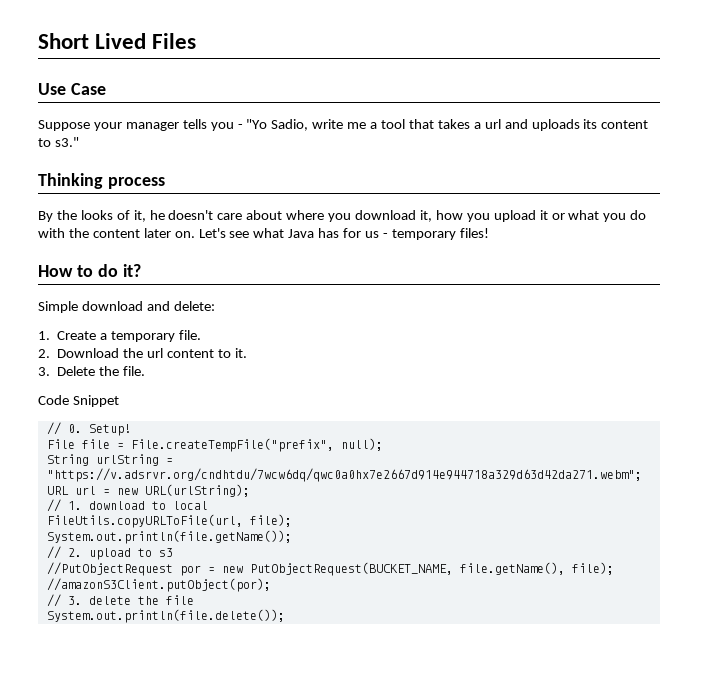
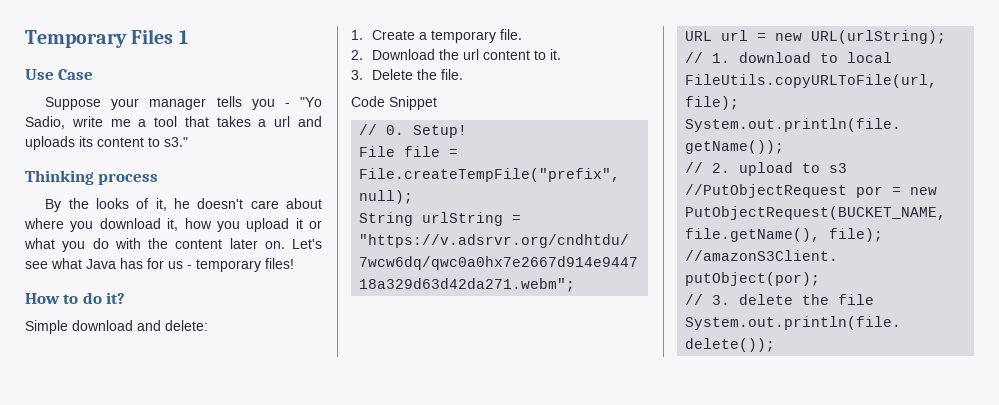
[38,33,147,49] Short Lived -> [25,30,127,48] Temporary
(197, 41) none -> [178,30,188,44] 1

